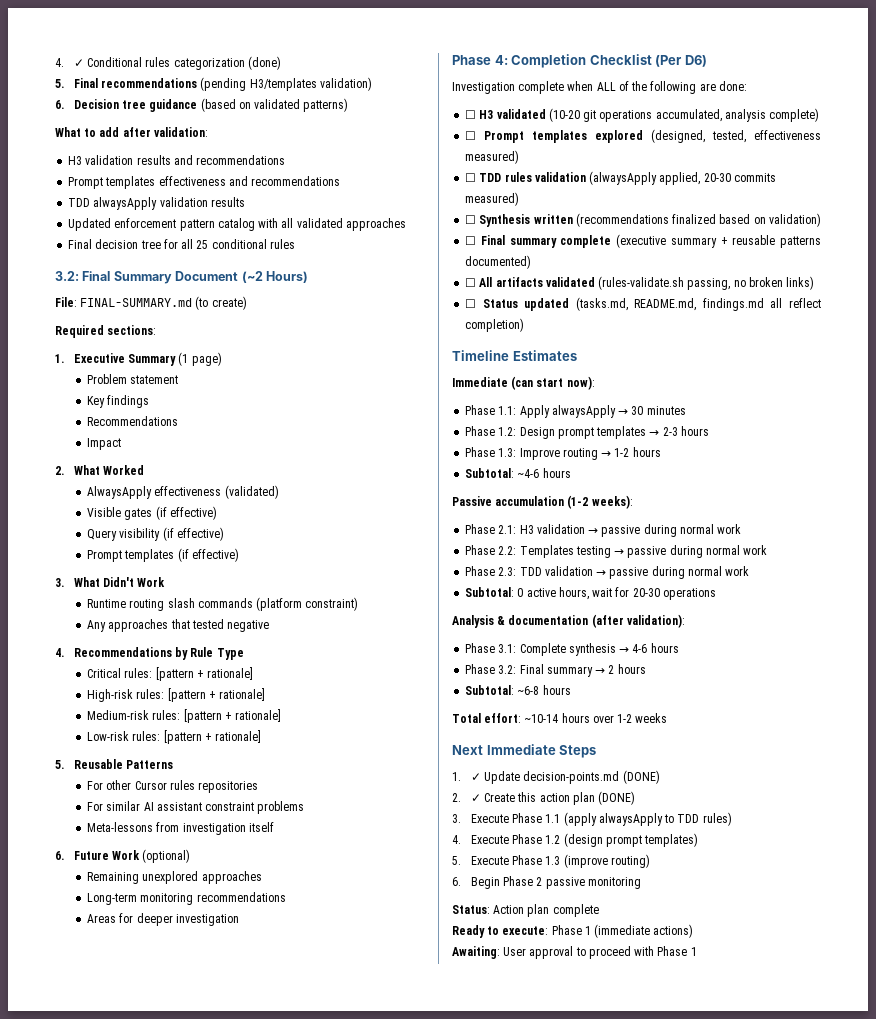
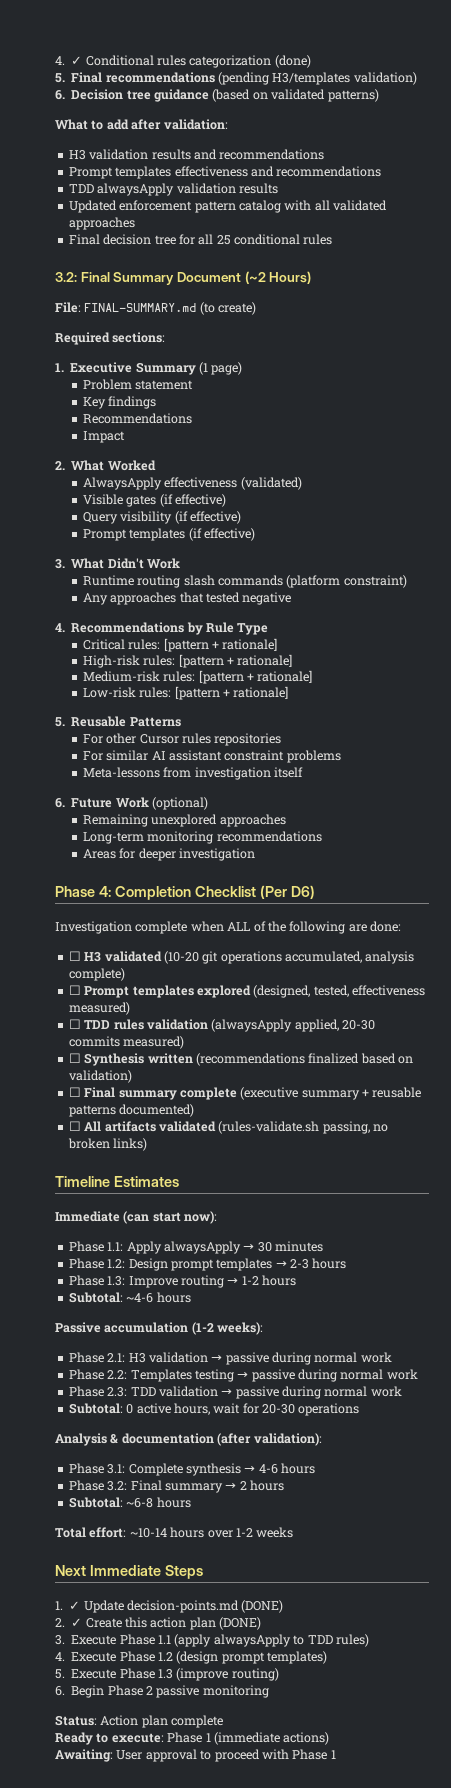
[465,297,821,311] [465,318,525,332] // ☐ Status updated (tasks.md, README.md, findings.md all reflect completion) -> (148, 1144) none

